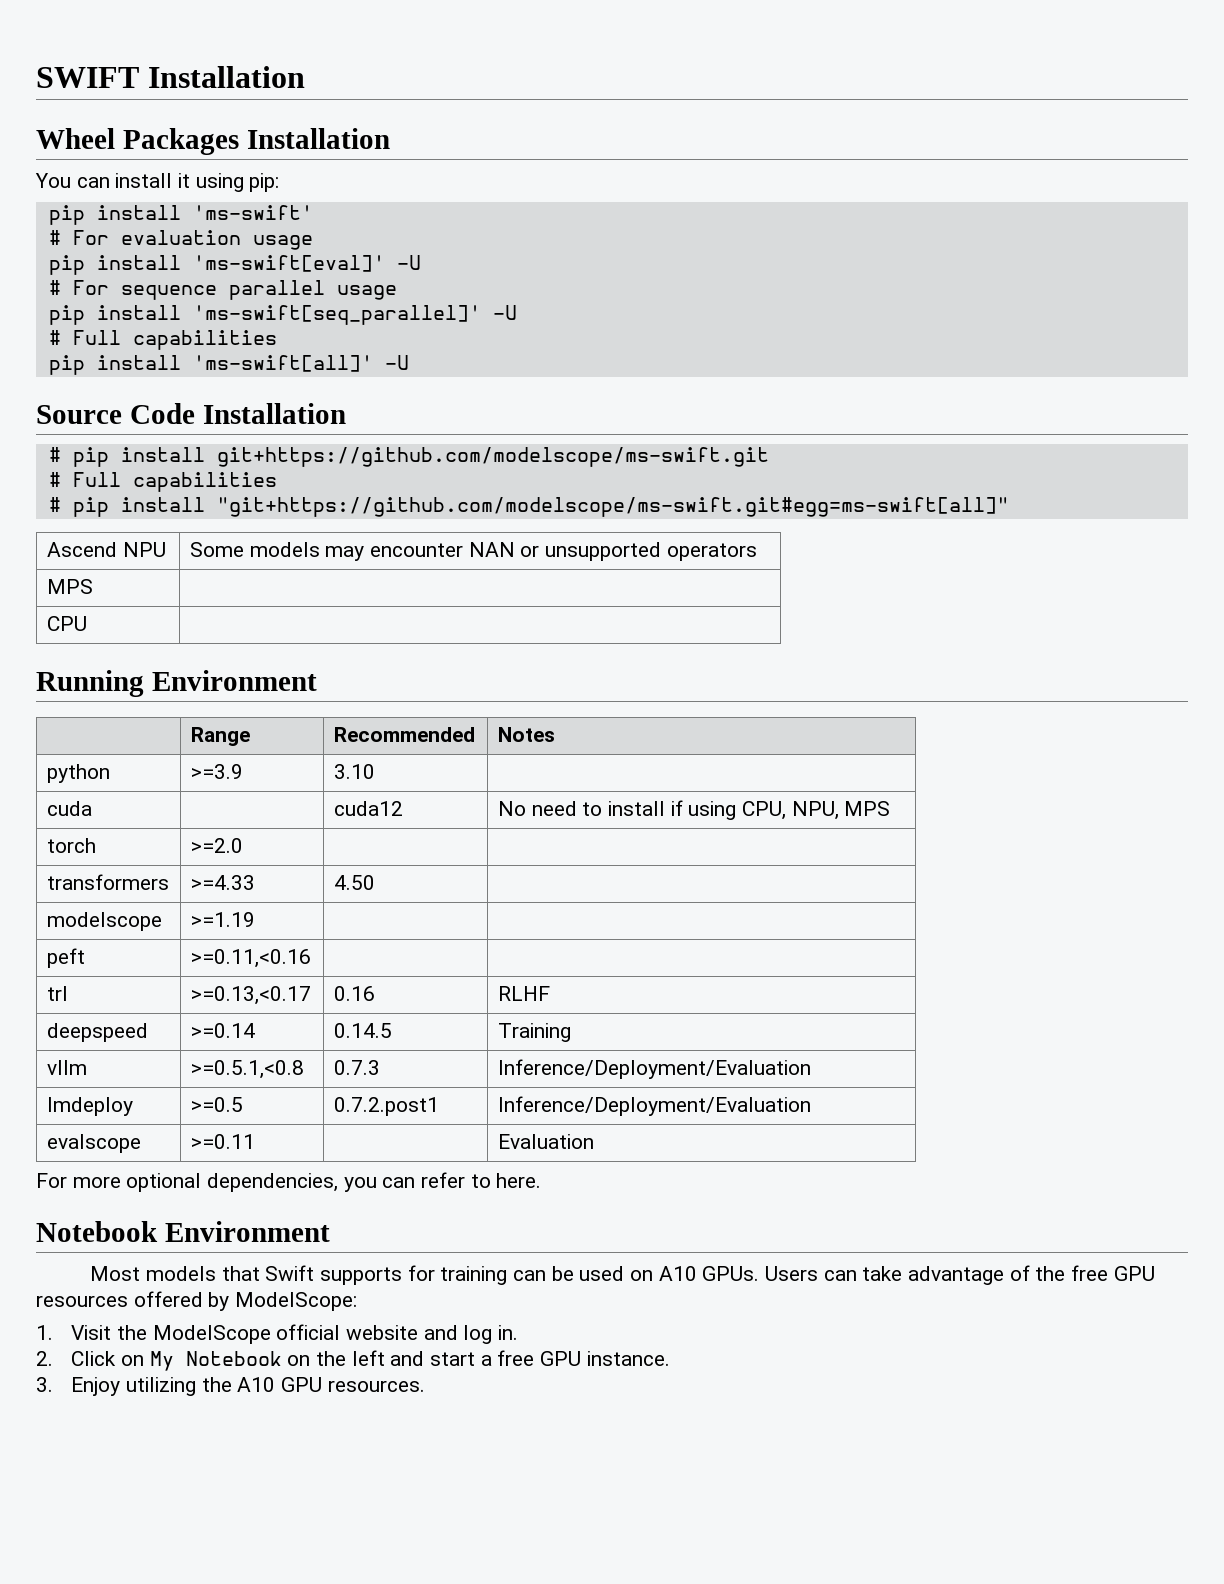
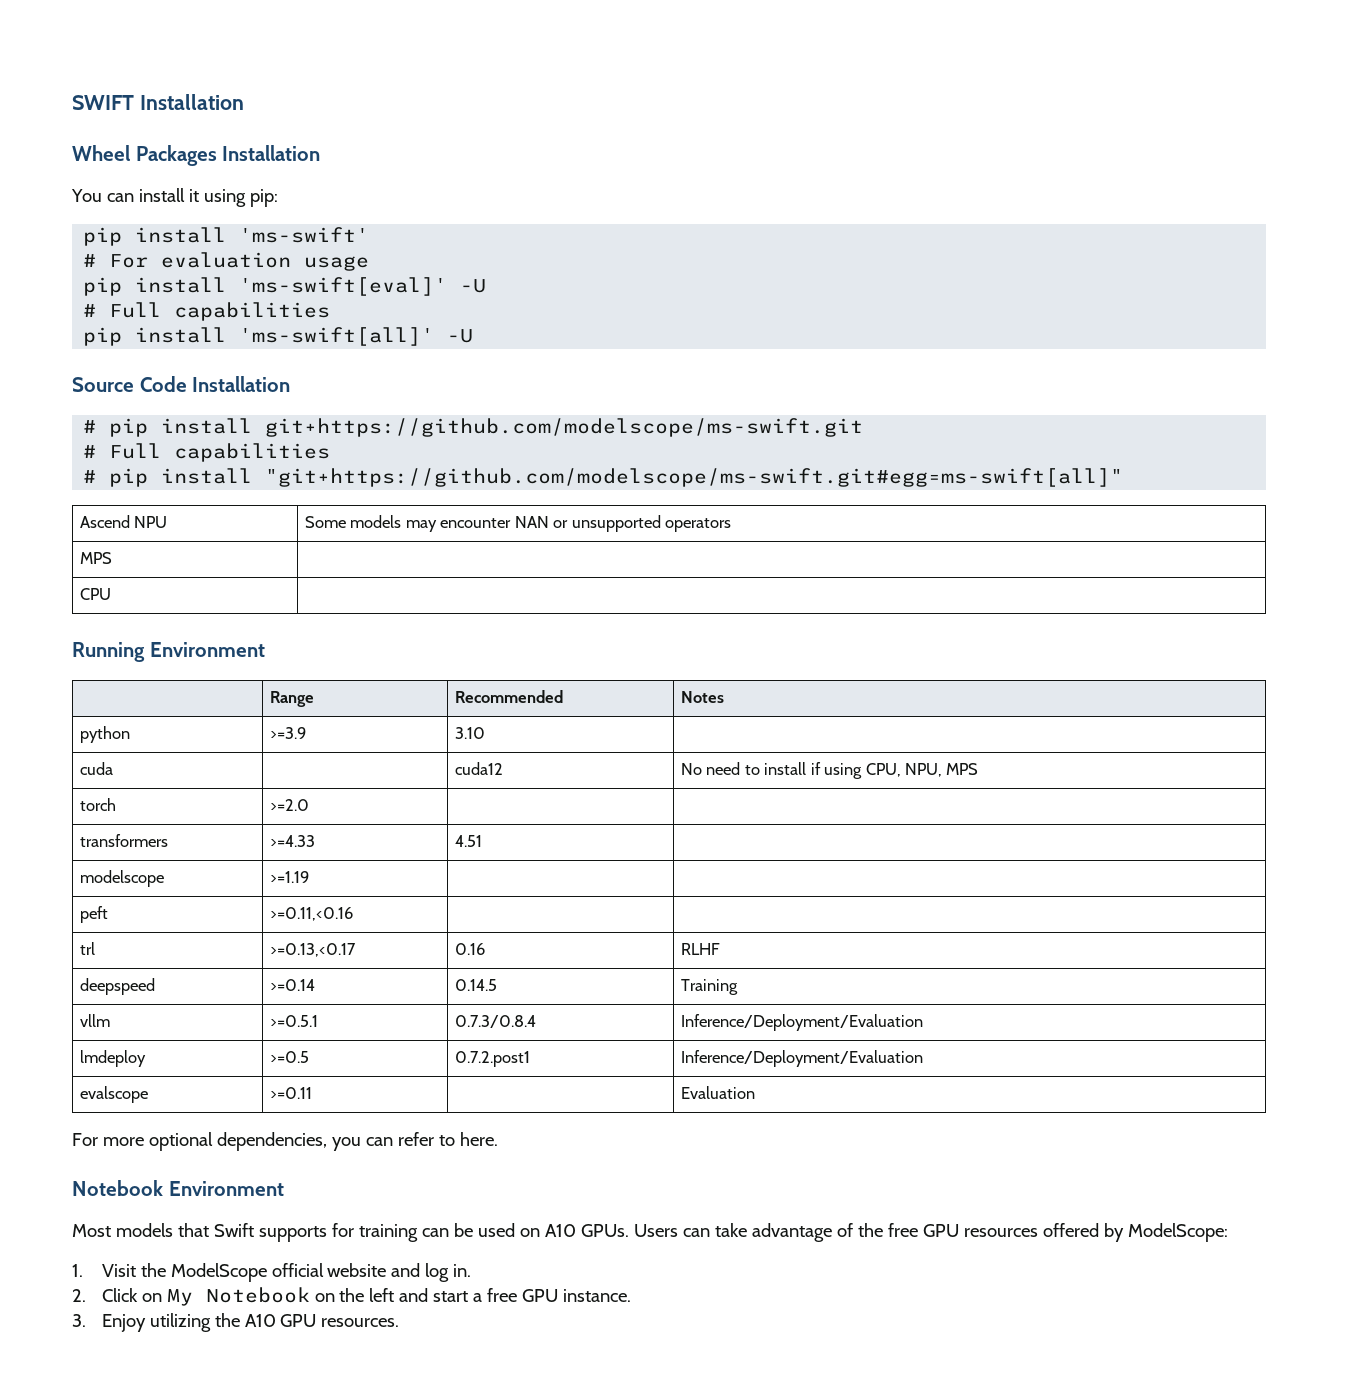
[48,280,397,300] [48,305,517,325] // # For sequence parallel usage // pip install 'ms-swift[seq_parallel]' -U -> (487, 286) none
[333,875,375,890] 4.50 -> [454,835,482,847] 4.51
[190,1060,304,1079] [333,1060,380,1075] >=0.5.1,<0.8 | 0.7.3 -> [269,1015,318,1027] [454,1015,536,1028] >=0.5.1 | 0.7.3/0.8.4

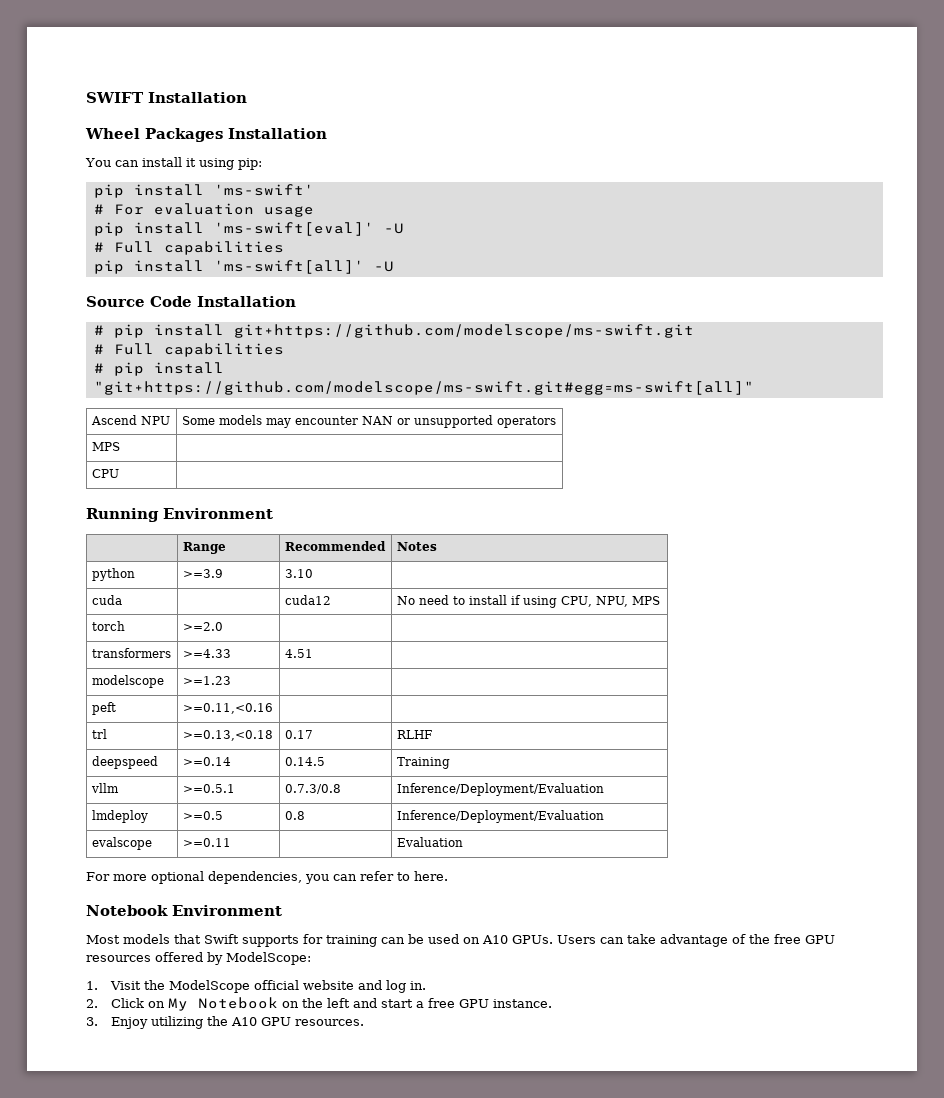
[269,871,309,883] >=1.19 -> [182,676,231,685] >=1.23
[269,943,356,957] [454,943,485,955] >=0.13,<0.17 | 0.16 -> [182,730,273,741] [284,730,313,739] >=0.13,<0.18 | 0.17
[454,1015,536,1028] 0.7.3/0.8.4 -> [284,784,341,794] 0.7.3/0.8
[454,1051,530,1067] 0.7.2.post1 -> [284,811,305,820] 0.8

